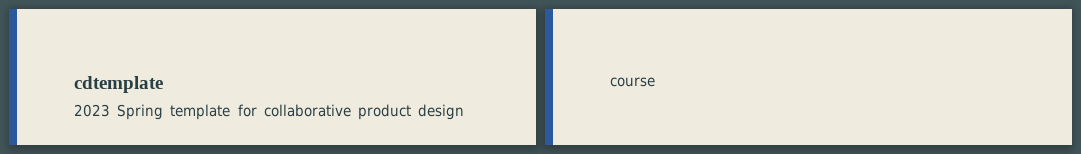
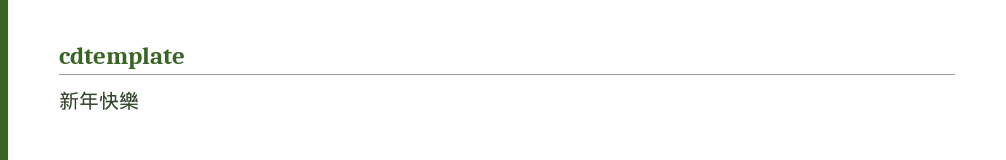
[74,104,464,120] [610,77,655,87] 2023 Spring template for collaborative product design course -> [59,91,139,110] 新年快樂

